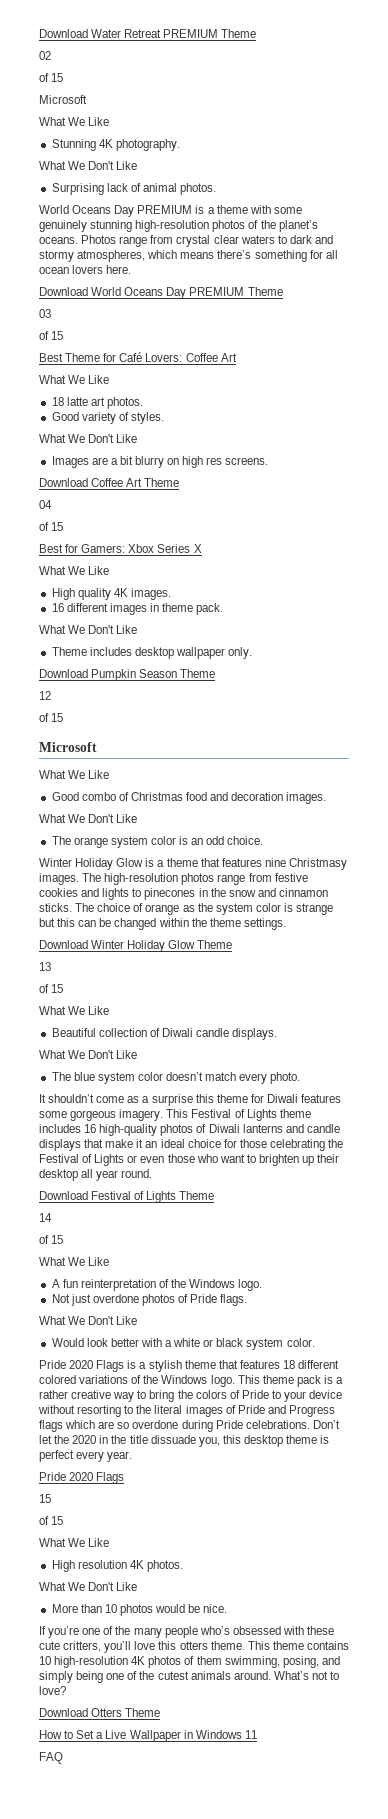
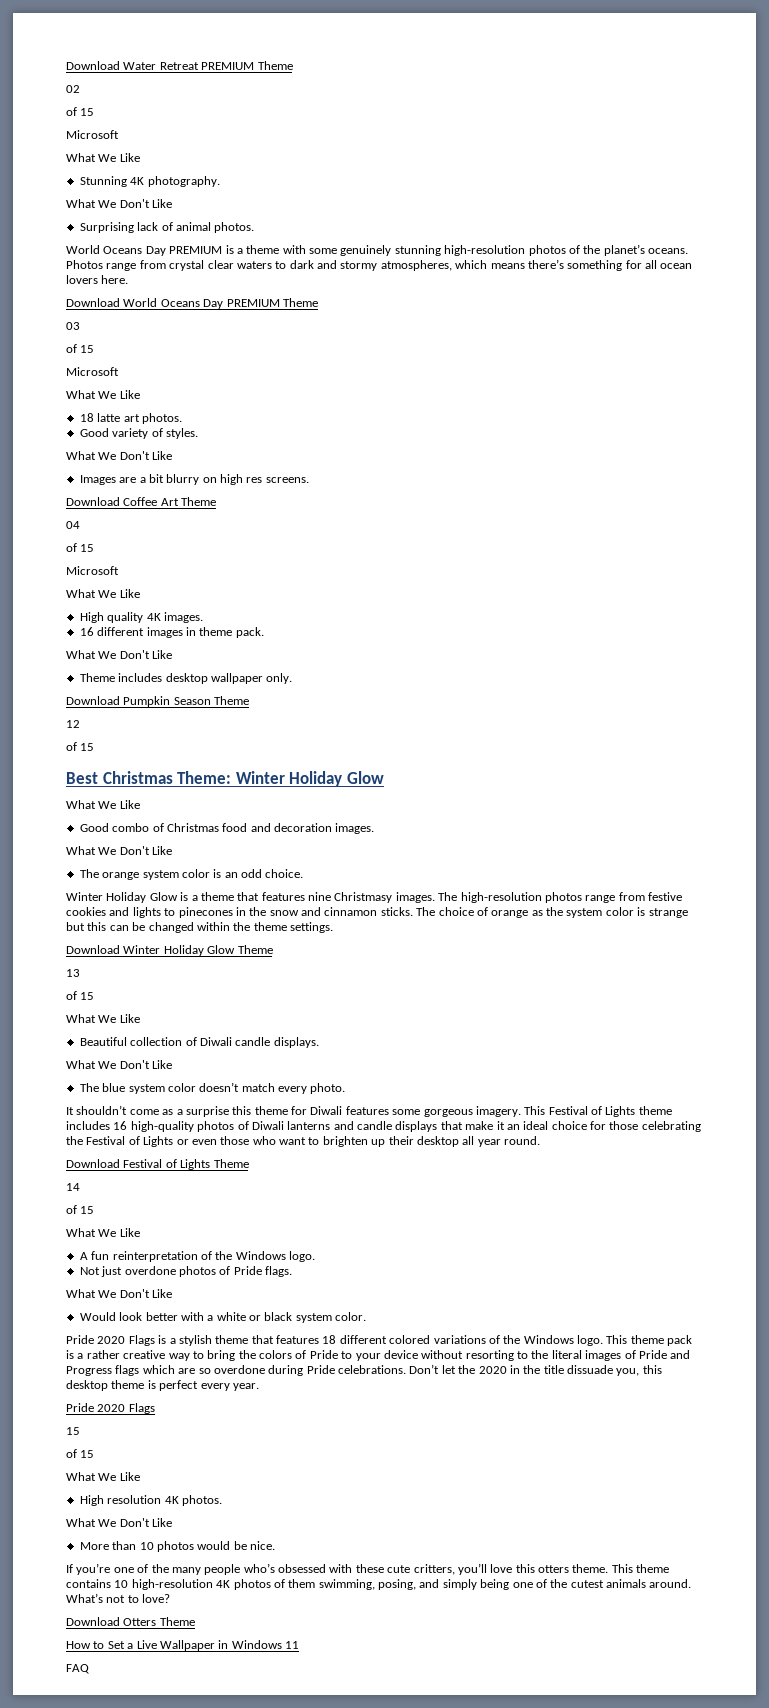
[39,352,237,362] Best Theme for Café Lovers: Coffee Art -> [66,367,119,376] Microsoft
[39,544,202,553] Best for Gamers: Xbox Series X -> [66,566,119,575] Microsoft
[39,742,97,752] Microsoft -> [66,771,384,787] Best Christmas Theme: Winter Holiday Glow

